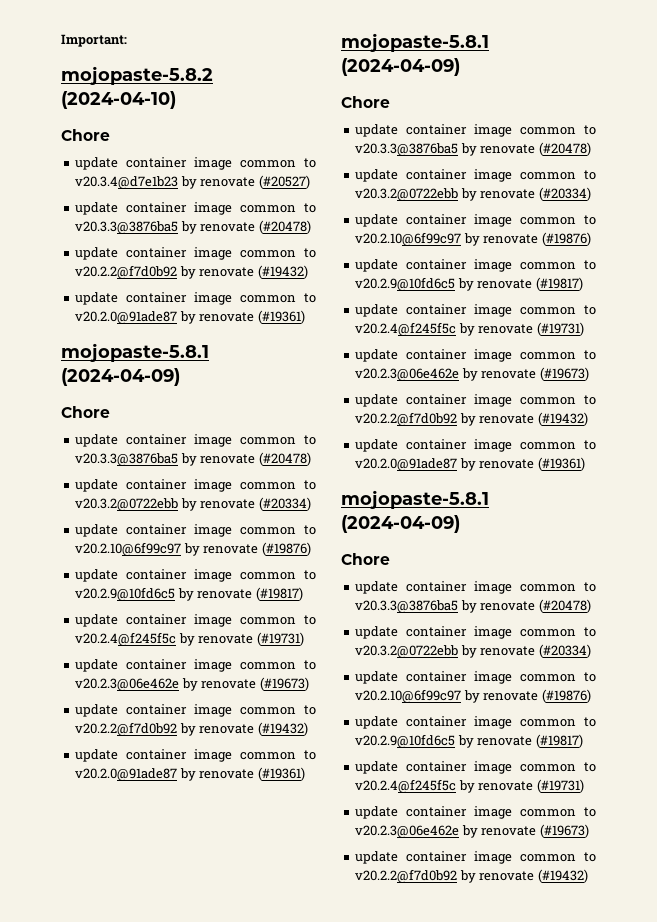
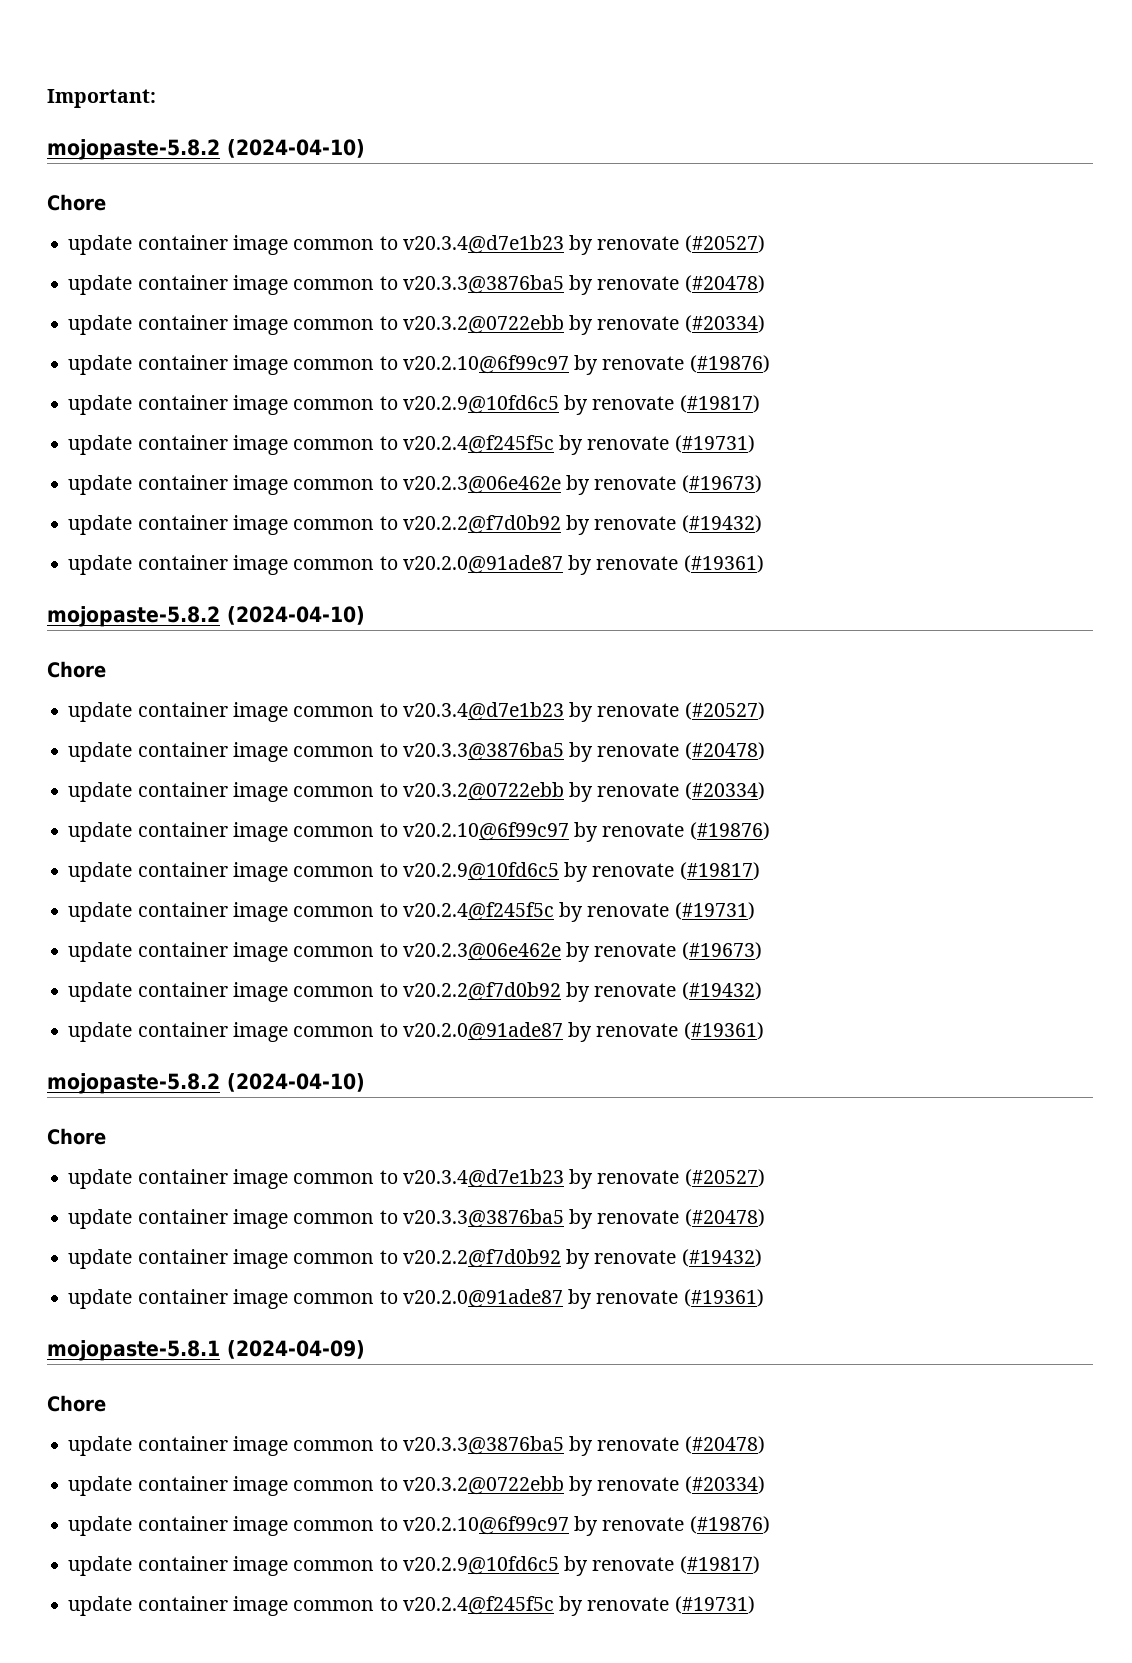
(311, 227) none -> [68,315,765,335] [68,355,770,375] [68,395,760,415] [68,435,755,455] [68,475,762,495] [68,515,762,535] [68,555,764,575] [47,606,365,627] [47,661,106,678] [68,702,765,722] [68,742,765,762] [68,782,765,802] [68,822,770,842] [68,862,760,882] [68,902,755,922] [68,942,762,962] [68,982,762,1002] [68,1022,764,1042] [47,1073,365,1094] [47,1128,106,1145] [68,1169,765,1189] [68,1209,765,1229] // update container image common to v20.3.2@0722ebb by renovate (#20334) // update container image common to v20.2.10@6f99c97 by renovate (#19876) // update container image common to v20.2.9@10fd6c5 by renovate (#19817) // update container image common to v20.2.4@f245f5c by renovate (#19731) // update container image common to v20.2.3@06e462e by renovate (#19673) // update container image common to v20.2.2@f7d0b92 by renovate (#19432) // update container image common to v20.2.0@91ade87 by renovate (#19361) // mojopaste-5.8.2 (2024-04-10) // Chore // update container image common to v20.3.4@d7e1b23 by renovate (#20527) // update container image common to v20.3.3@3876ba5 by renovate (#20478) // update container image common to v20.3.2@0722ebb by renovate (#20334) // update container image common to v20.2.10@6f99c97 by renovate (#19876) // update container image common to v20.2.9@10fd6c5 by renovate (#19817) // update container image common to v20.2.4@f245f5c by renovate (#19731) // update container image common to v20.2.3@06e462e by renovate (#19673) // update container image common to v20.2.2@f7d0b92 by renovate (#19432) // update container image common to v20.2.0@91ade87 by renovate (#19361) // mojopaste-5.8.2 (2024-04-10) // Chore // update container image common to v20.3.4@d7e1b23 by renovate (#20527) // update container image common to v20.3.3@3876ba5 by renovate (#20478)
[75,659,316,672] [75,677,309,691] [75,704,316,717] [75,722,308,736] [75,749,316,762] [75,767,305,781] [341,33,489,52] [341,58,460,76] [341,96,390,108] [355,124,596,137] [355,142,591,156] [355,169,596,182] [355,187,591,201] [355,214,596,227] [355,232,591,246] [355,259,596,272] [355,277,583,291] [355,304,596,317] [355,322,584,336] [355,349,596,362] [355,367,589,381] [355,394,596,407] [355,412,588,426] [355,439,596,452] [355,457,585,471] [341,490,489,509] [341,515,460,533] [341,553,390,565] [355,581,596,594] [355,599,591,613] [355,626,596,639] [355,644,591,658] [355,671,596,684] [355,689,591,703] [355,716,596,729] [355,734,583,748] [355,761,596,774] [355,779,584,793] [355,806,596,819] [355,824,589,838] [355,851,596,864] [355,869,588,883] // update container image common to v20.2.3@06e462e by renovate (#19673) // update container image common to v20.2.2@f7d0b92 by renovate (#19432) // update container image common to v20.2.0@91ade87 by renovate (#19361) // mojopaste-5.8.1 (2024-04-09) // Chore // update container image common to v20.3.3@3876ba5 by renovate (#20478) // update container image common to v20.3.2@0722ebb by renovate (#20334) // update container image common to v20.2.10@6f99c97 by renovate (#19876) // update container image common to v20.2.9@10fd6c5 by renovate (#19817) // update container image common to v20.2.4@f245f5c by renovate (#19731) // update container image common to v20.2.3@06e462e by renovate (#19673) // update container image common to v20.2.2@f7d0b92 by renovate (#19432) // update container image common to v20.2.0@91ade87 by renovate (#19361) // mojopaste-5.8.1 (2024-04-09) // Chore // update container image common to v20.3.3@3876ba5 by renovate (#20478) // update container image common to v20.3.2@0722ebb by renovate (#20334) // update container image common to v20.2.10@6f99c97 by renovate (#19876) // update container image common to v20.2.9@10fd6c5 by renovate (#19817) // update container image common to v20.2.4@f245f5c by renovate (#19731) // update container image common to v20.2.3@06e462e by renovate (#19673) // update container image common to v20.2.2@f7d0b92 by renovate (#19432) -> (755, 1605) none

